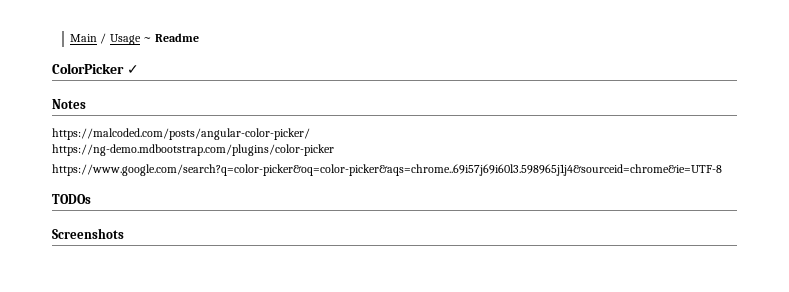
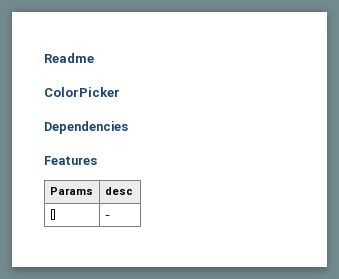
[70,33,200,45] [52,63,139,74] [52,99,86,109] [52,128,310,140] [52,144,334,156] [52,164,722,176] [52,194,91,204] [52,228,124,239] Main / Usage ~ Readme // ColorPicker ✓ // Notes // https://malcoded.com/posts/angular-color-picker/ // https://ng-demo.mdbootstrap.com/plugins/color-picker // https://www.google.com/search?q=color-picker&oq=color-picker&aqs=chrome..69i57j69i60l3.598965j1j4&sourceid=chrome&ie=UTF-8 // TODOs // Screenshots -> [44,53,94,63] [44,87,120,97] [44,121,128,134] [44,156,97,165] [49,187,93,195] [104,187,133,195] [49,209,56,220] [104,215,110,218] Readme // ColorPicker // Dependencies // Features // Params | desc // [] | -

